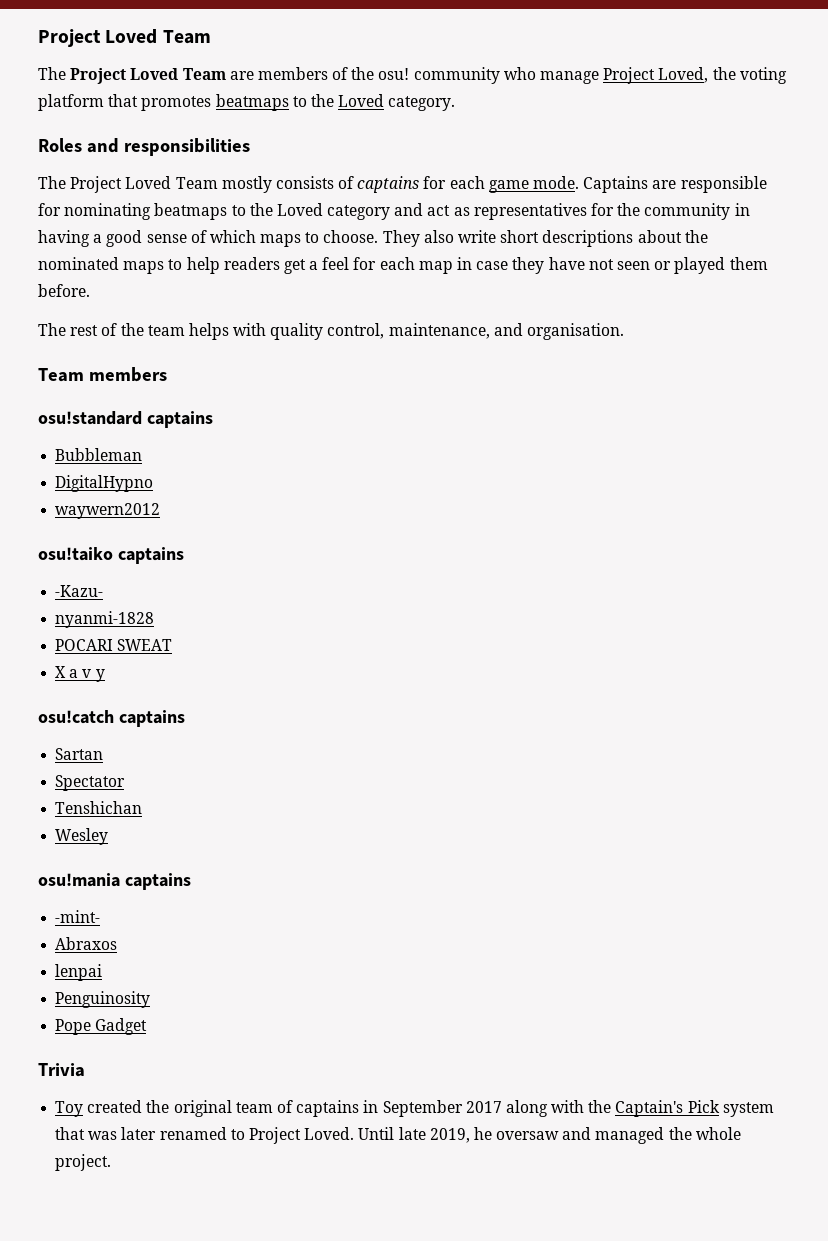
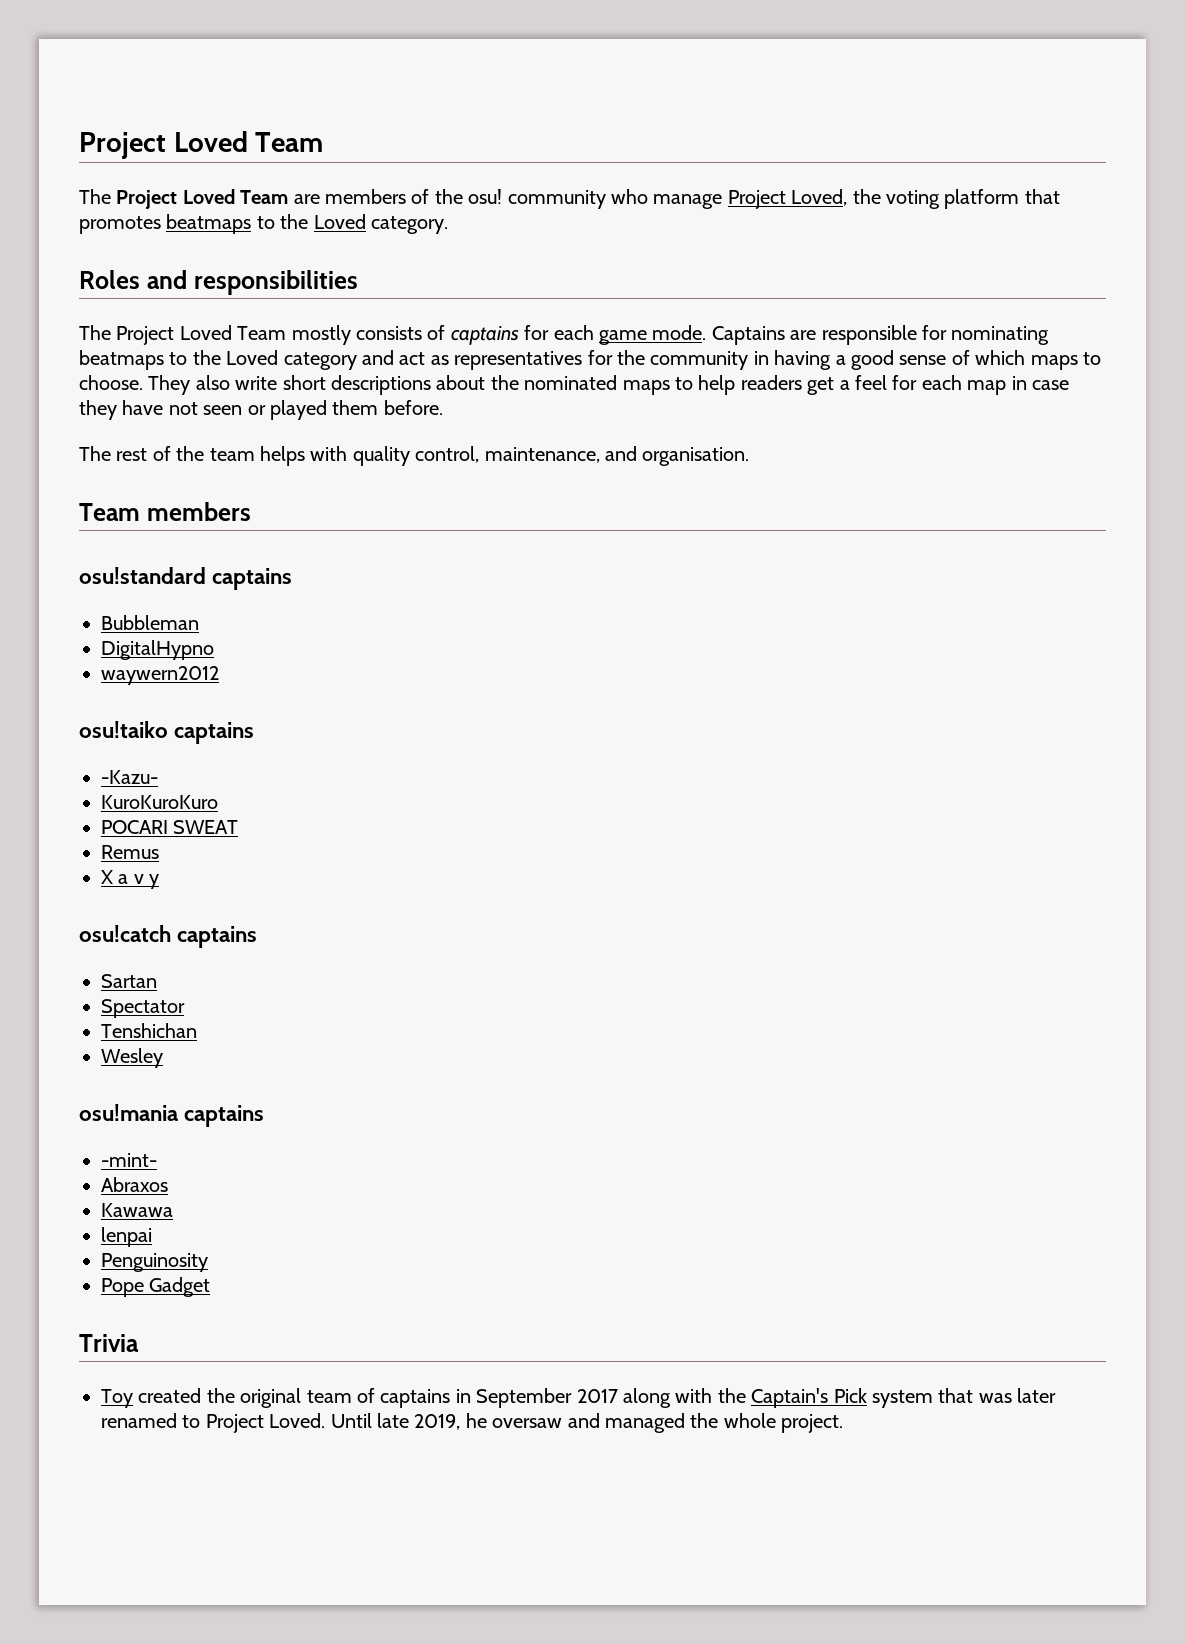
[55,611,155,628] nyanmi-1828 -> [101,795,218,809] KuroKuroKuro
(173, 645) none -> [101,845,159,859] // Remus
(118, 943) none -> [101,1203,173,1217] // Kawawa

